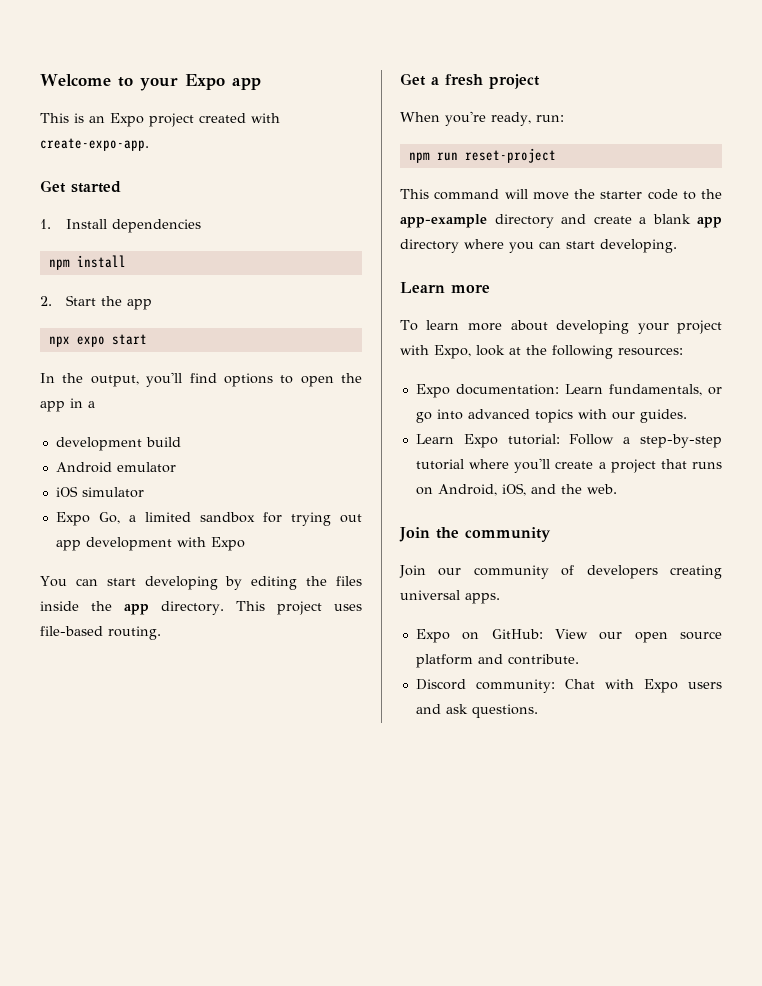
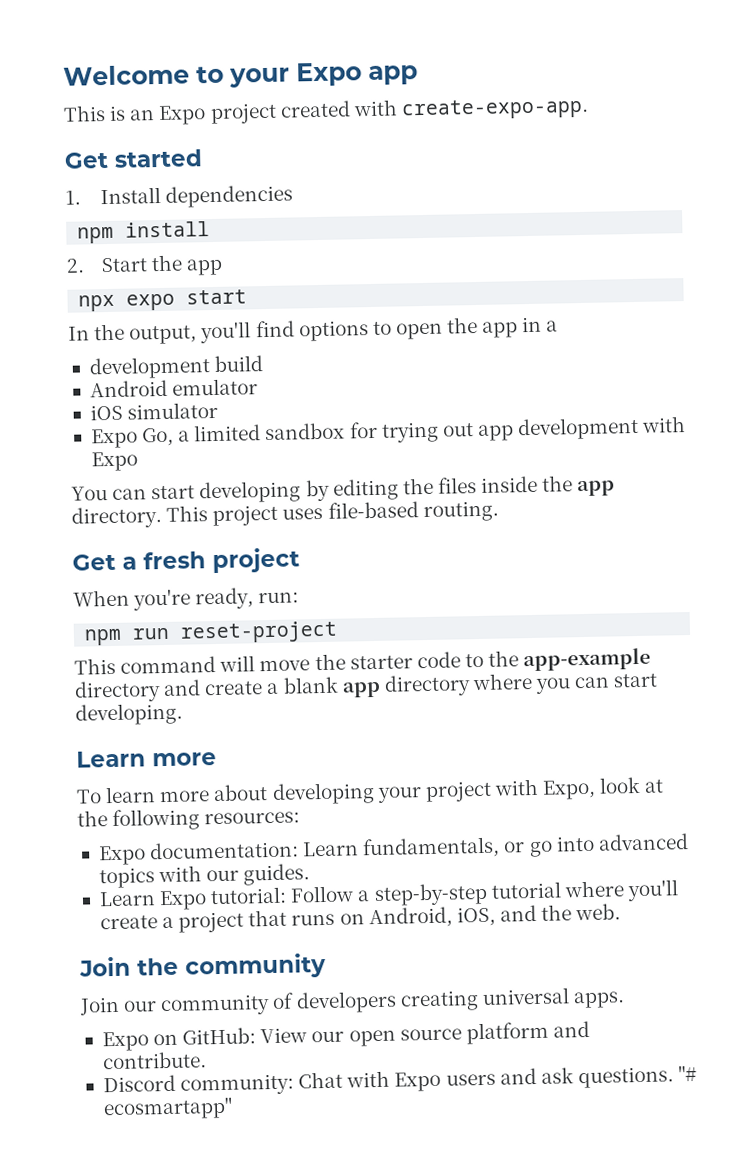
(538, 711) none -> [678,1064,698,1082] [102,1096,233,1121] "# ecosmartapp"

